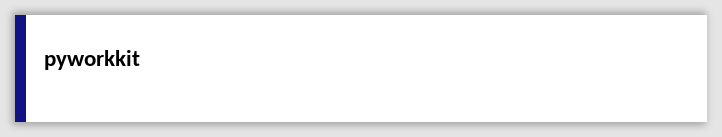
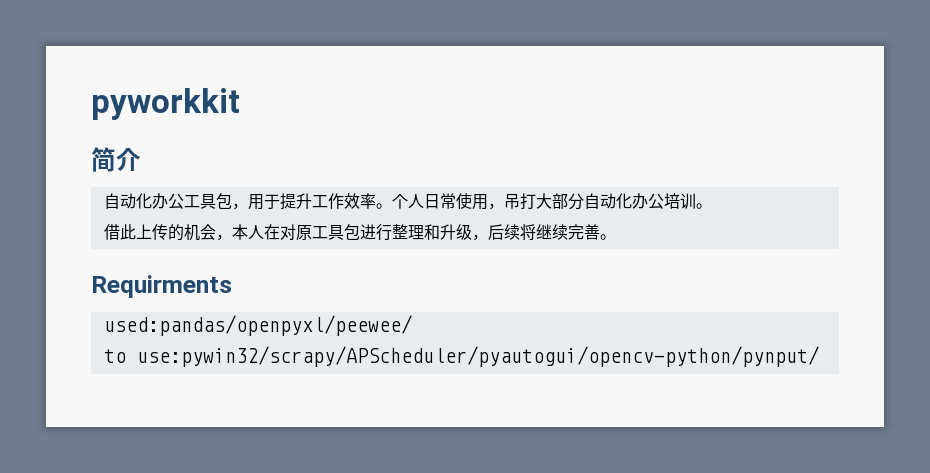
(140, 60) none -> [91,147,141,172] [103,193,712,210] [103,224,616,241] [91,275,232,298] [103,315,412,336] [103,346,819,367] // 简介 // 自动化办公工具包，用于提升工作效率。个人日常使用，吊打大部分自动化办公培训。 // 借此上传的机会，本人在对原工具包进行整理和升级，后续将继续完善。 // Requirments // used:pandas/openpyxl/peewee/ // to use:pywin32/scrapy/APScheduler/pyautogui/opencv-python/pynput/

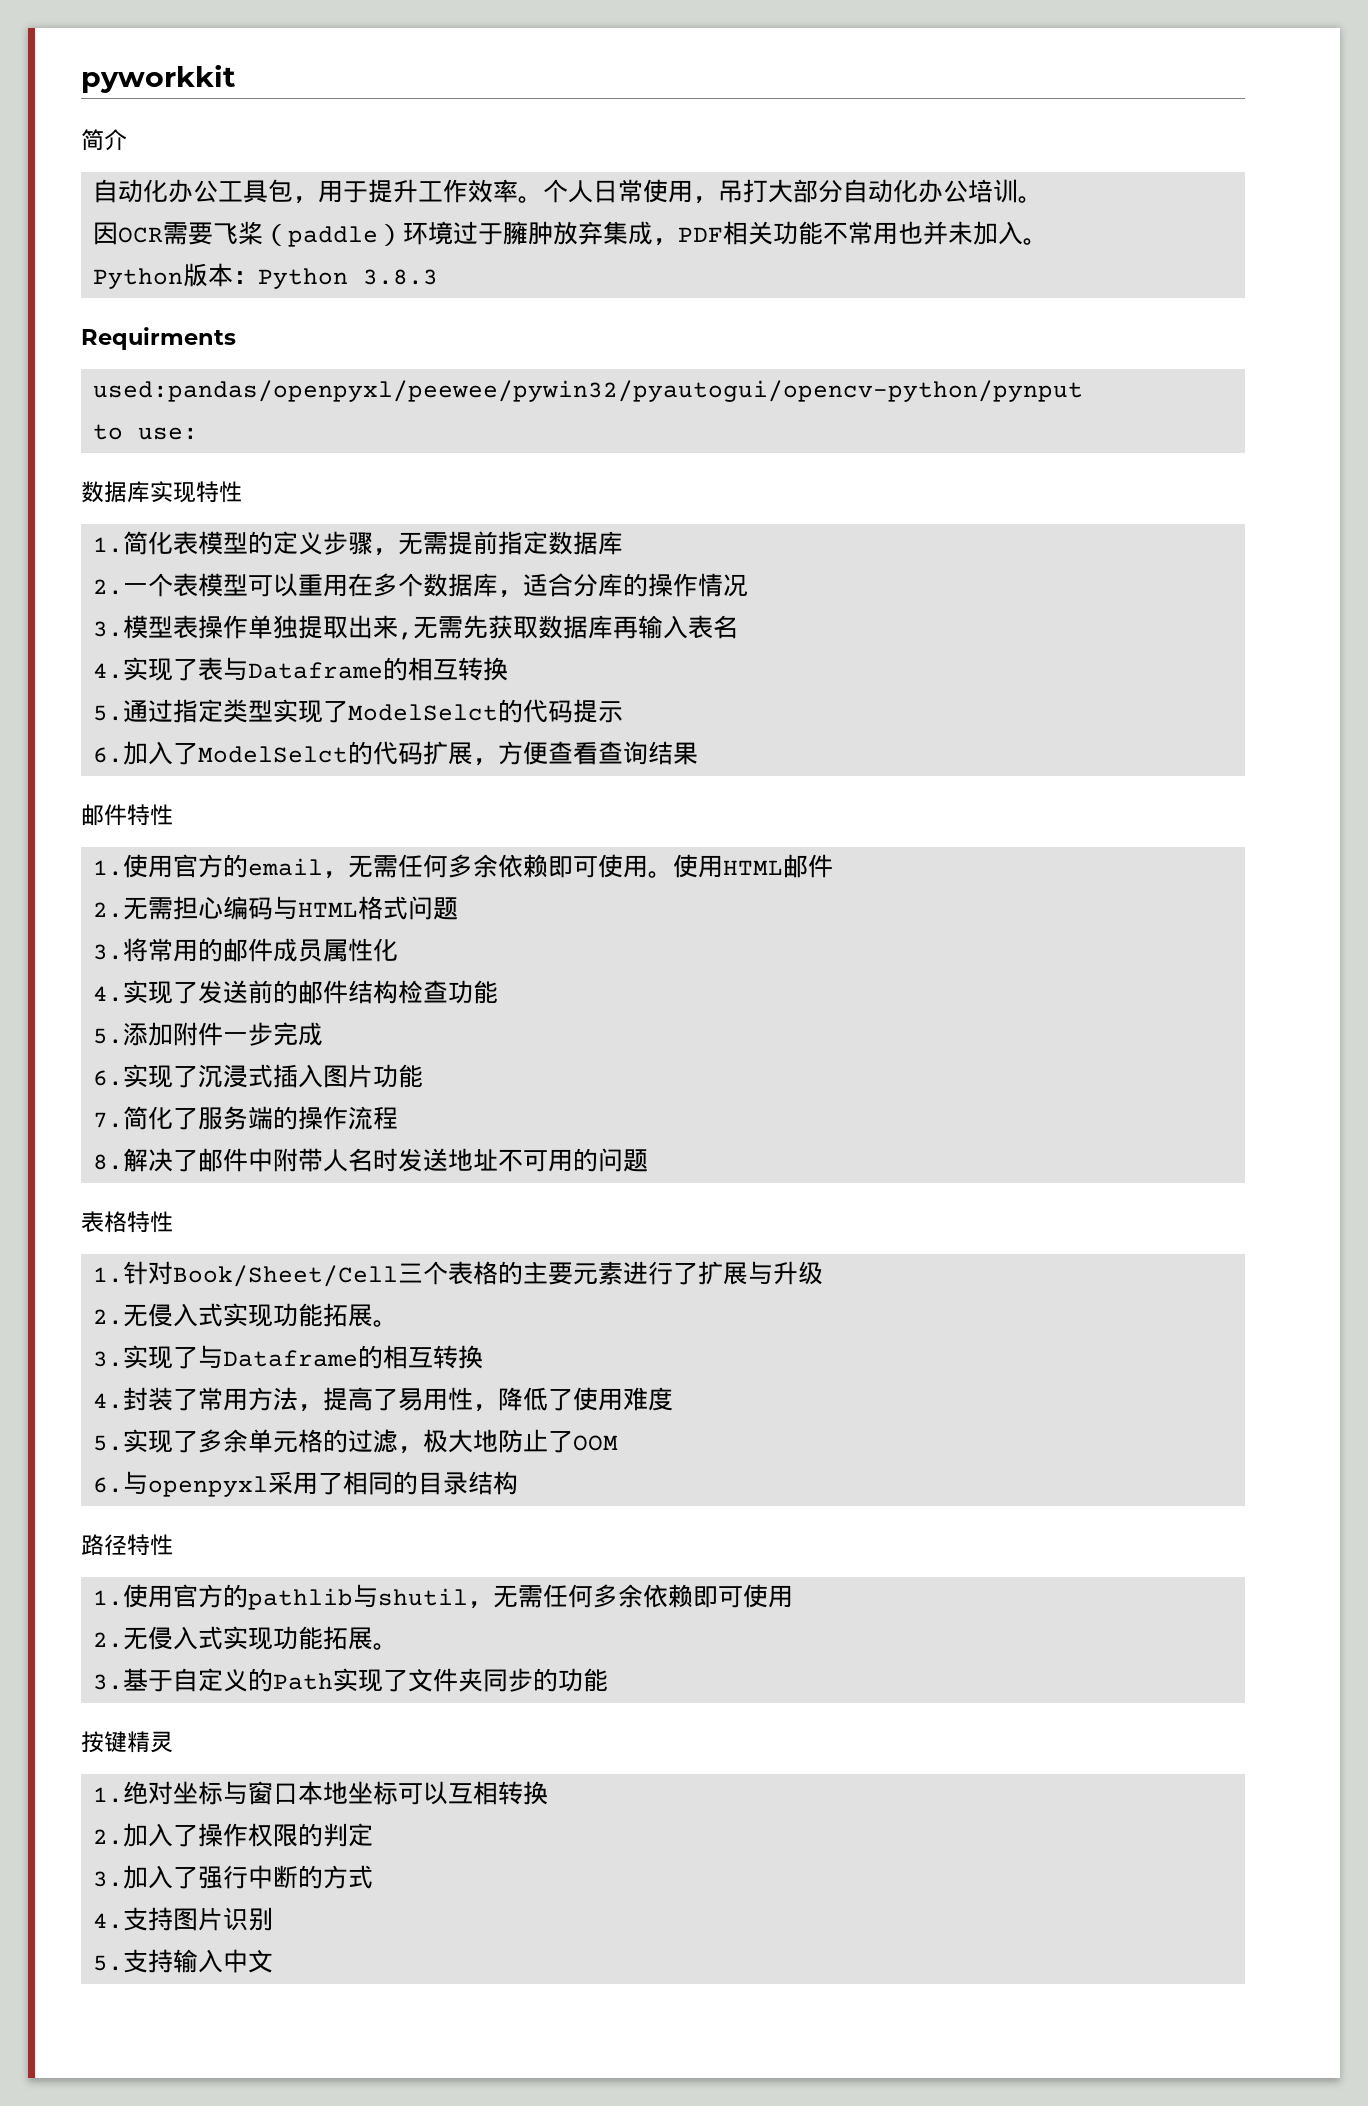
[103,224,616,241] 借此上传的机会，本人在对原工具包进行整理和升级，后续将继续完善。 -> [93,221,1048,247] [93,263,438,289] 因OCR需要飞桨（paddle）环境过于臃肿放弃集成，PDF相关功能不常用也并未加入。 // Python版本：Python 3.8.3
[103,315,412,336] used:pandas/openpyxl/peewee/ -> [93,380,1083,402] used:pandas/openpyxl/peewee/pywin32/pyautogui/opencv-python/pynput
[136,346,819,367] use:pywin32/scrapy/APScheduler/pyautogui/opencv-python/pynput/ -> [138,427,198,440] [81,481,242,503] [93,531,623,556] [93,573,748,598] [93,615,738,640] [93,657,508,681] [93,699,623,723] [93,741,698,766] [81,804,173,826] [93,854,833,879] [93,896,458,920] [93,938,398,962] [93,980,498,1004] [93,1022,323,1046] [93,1064,423,1088] [93,1106,398,1130] [93,1148,648,1172] [81,1211,173,1233] [93,1261,823,1287] [93,1303,398,1327] [93,1345,483,1369] [93,1387,673,1412] [93,1429,618,1454] [93,1471,518,1497] [81,1534,173,1556] [93,1584,793,1610] [93,1626,398,1650] [93,1668,608,1692] [81,1731,173,1753] [93,1781,548,1805] [93,1823,373,1847] [93,1865,373,1889] [93,1907,273,1931] [93,1949,273,1973] use: // 数据库实现特性 // 1.简化表模型的定义步骤，无需提前指定数据库 // 2.一个表模型可以重用在多个数据库，适合分库的操作情况 // 3.模型表操作单独提取出来,无需先获取数据库再输入表名 // 4.实现了表与Dataframe的相互转换 // 5.通过指定类型实现了ModelSelct的代码提示 // 6.加入了ModelSelct的代码扩展，方便查看查询结果 // 邮件特性 // 1.使用官方的email，无需任何多余依赖即可使用。使用HTML邮件 // 2.无需担心编码与HTML格式问题 // 3.将常用的邮件成员属性化 // 4.实现了发送前的邮件结构检查功能 // 5.添加附件一步完成 // 6.实现了沉浸式插入图片功能 // 7.简化了服务端的操作流程 // 8.解决了邮件中附带人名时发送地址不可用的问题 // 表格特性 // 1.针对Book/Sheet/Cell三个表格的主要元素进行了扩展与升级 // 2.无侵入式实现功能拓展。 // 3.实现了与Dataframe的相互转换 // 4.封装了常用方法，提高了易用性，降低了使用难度 // 5.实现了多余单元格的过滤，极大地防止了OOM // 6.与openpyxl采用了相同的目录结构 // 路径特性 // 1.使用官方的pathlib与shutil，无需任何多余依赖即可使用 // 2.无侵入式实现功能拓展。 // 3.基于自定义的Path实现了文件夹同步的功能 // 按键精灵 // 1.绝对坐标与窗口本地坐标可以互相转换 // 2.加入了操作权限的判定 // 3.加入了强行中断的方式 // 4.支持图片识别 // 5.支持输入中文

